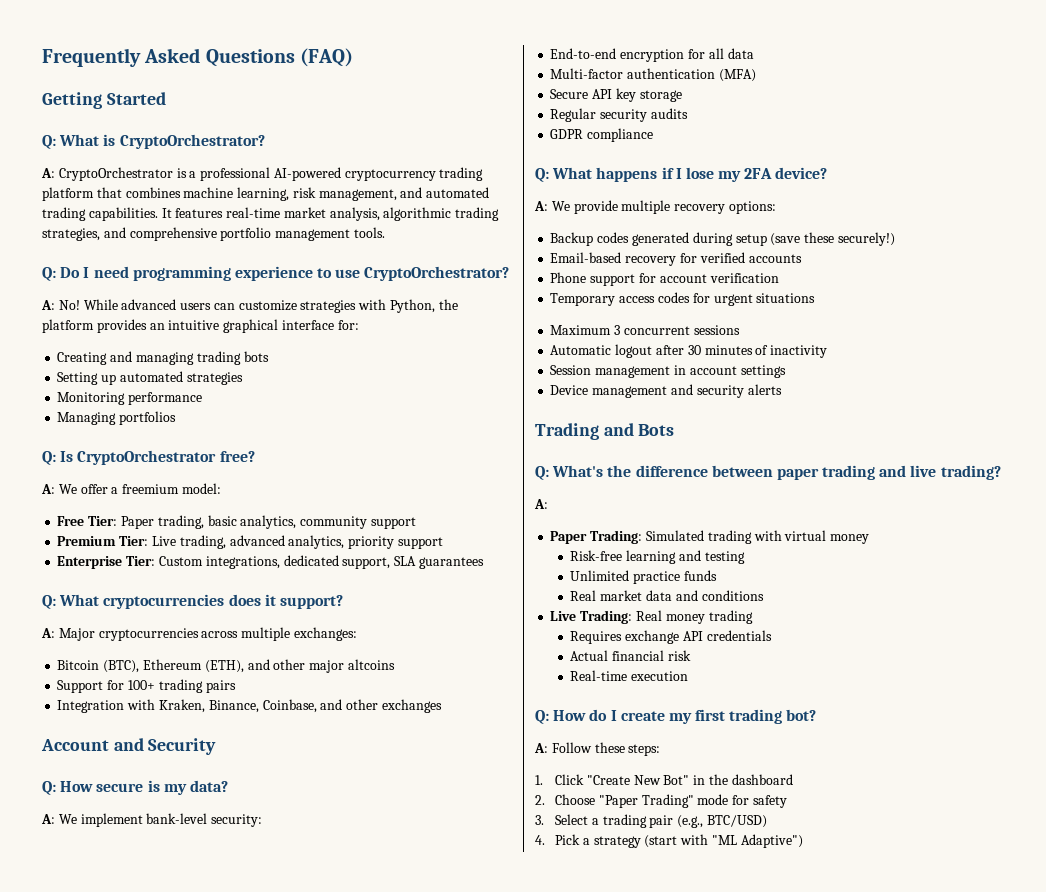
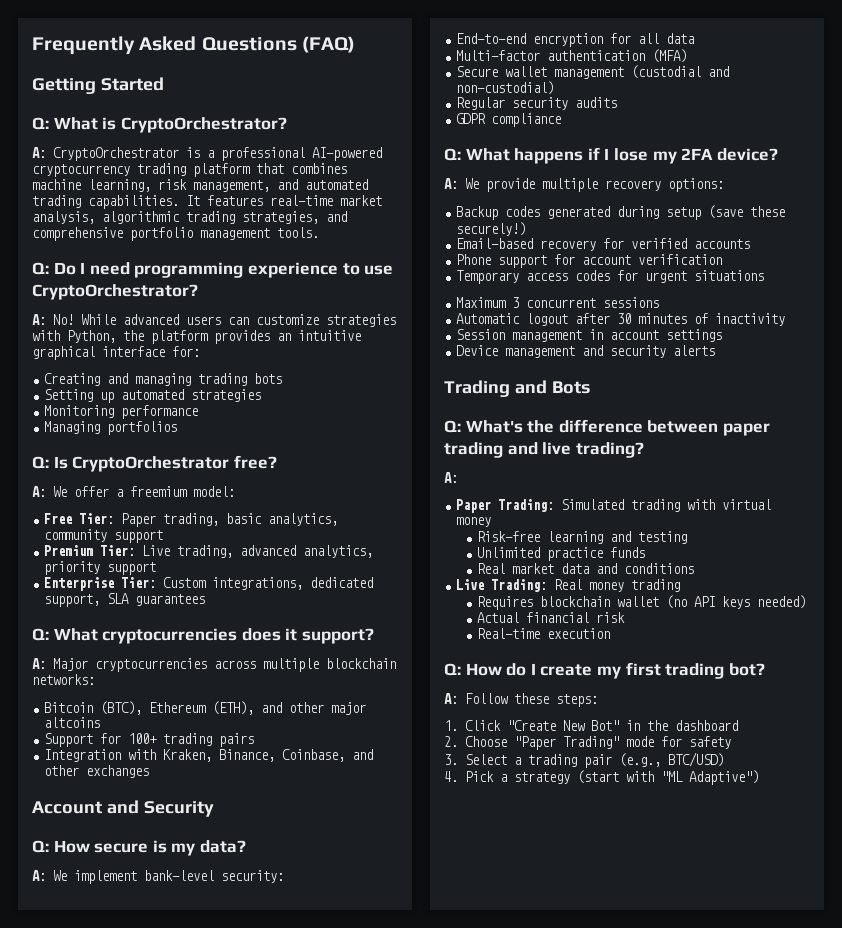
[293,627,357,641] exchanges: -> [326,658,396,669] [32,674,95,685] blockchain networks:
[592,88,682,102] API key storage -> [505,65,730,79] [456,81,555,95] wallet management (custodial and non-custodial)
[625,630,772,644] exchange API credentials -> [540,595,807,609] blockchain wallet (no API keys needed)

